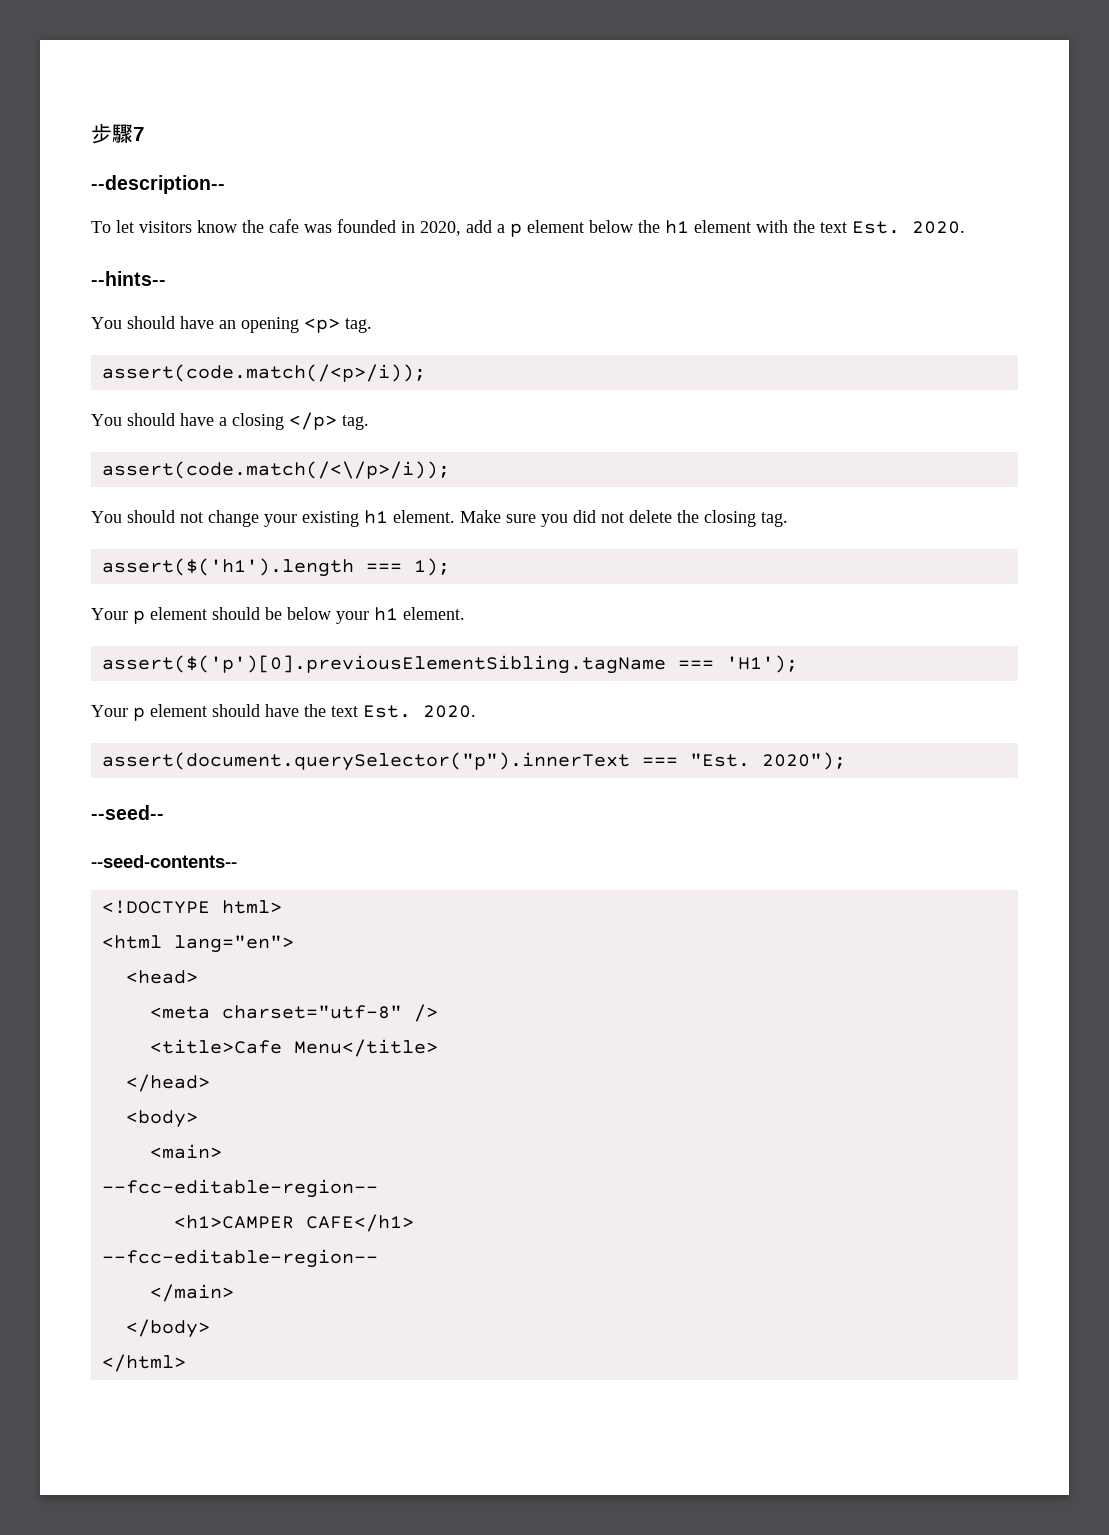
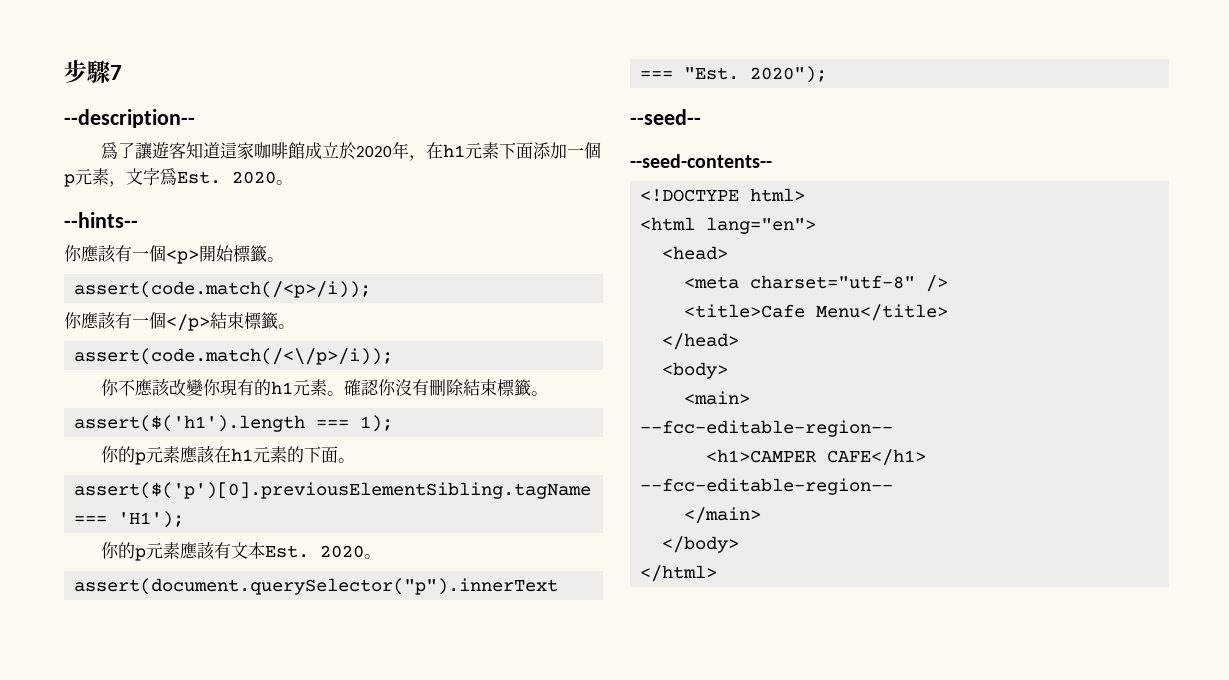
[91,219,965,237] [91,271,166,286] [91,316,372,333] [101,364,426,382] [91,412,369,430] [101,461,450,479] [91,510,788,527] [101,558,450,577] [91,607,465,624] [101,655,798,674] [91,704,476,721] To let visitors know the cafe was founded in 2020, add a p element below the h1 element with the text Est. 2020. // --hints-- // You should have an opening <p> tag. // assert(code.match(/<p>/i)); // You should have a closing </p> tag. // assert(code.match(/<\/p>/i)); // You should not change your existing h1 element. Make sure you did not delete the closing tag. // assert($('h1').length === 1); // Your p element should be below your h1 element. // assert($('p')[0].previousElementSibling.tagName === 'H1'); // Your p element should have the text Est. 2020. -> [101,141,602,161] [64,168,293,187] [64,212,138,228] [64,245,284,264] [74,281,372,298] [64,312,295,331] [74,348,394,365] [101,379,549,397] [74,415,394,432] [101,446,356,465] [74,482,592,499] [74,511,185,528] [101,542,382,561] 爲了讓遊客知道這家咖啡館成立於2020年，在h1元素下面添加一個p元素，文字爲Est. 2020。 // --hints-- // 你應該有一個<p>開始標籤。 // assert(code.match(/<p>/i)); // 你應該有一個</p>結束標籤。 // assert(code.match(/<\/p>/i)); // 你不應該改變你現有的h1元素。確認你沒有刪除結束標籤。 // assert($('h1').length === 1); // 你的p元素應該在h1元素的下面。 // assert($('p')[0].previousElementSibling.tagName === 'H1'); // 你的p元素應該有文本Est. 2020。

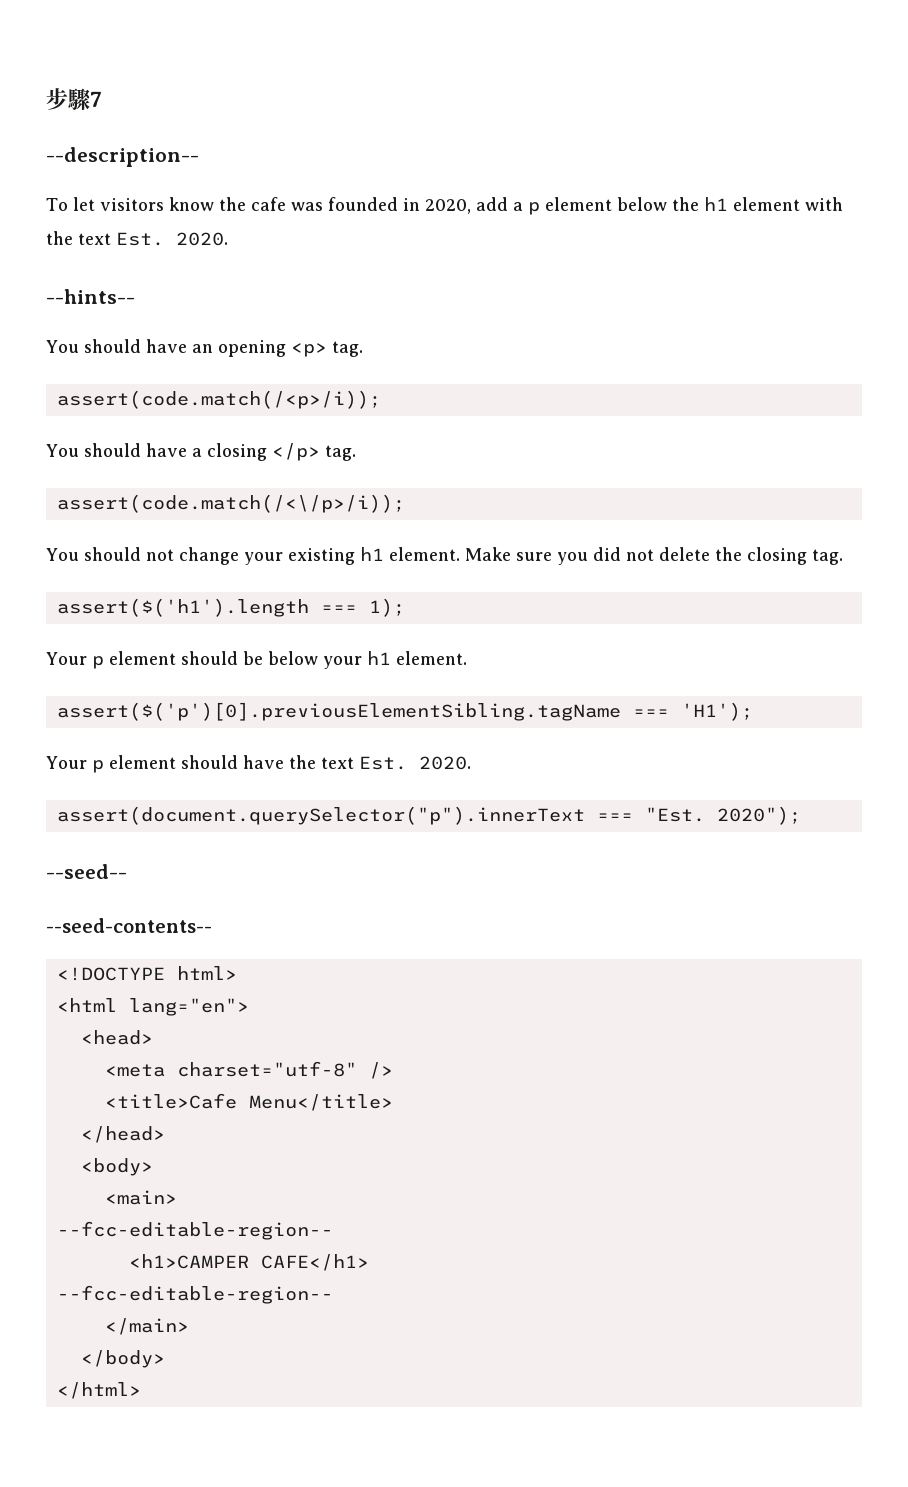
[101,141,602,161] [64,168,293,187] [64,212,138,228] [64,245,284,264] [74,281,372,298] [64,312,295,331] [74,348,394,365] [101,379,549,397] [74,415,394,432] [101,446,356,465] [74,482,592,499] [74,511,185,528] [101,542,382,561] 爲了讓遊客知道這家咖啡館成立於2020年，在h1元素下面添加一個p元素，文字爲Est. 2020。 // --hints-- // 你應該有一個<p>開始標籤。 // assert(code.match(/<p>/i)); // 你應該有一個</p>結束標籤。 // assert(code.match(/<\/p>/i)); // 你不應該改變你現有的h1元素。確認你沒有刪除結束標籤。 // assert($('h1').length === 1); // 你的p元素應該在h1元素的下面。 // assert($('p')[0].previousElementSibling.tagName === 'H1'); // 你的p元素應該有文本Est. 2020。 -> [46,197,843,215] [46,231,228,246] [46,289,135,304] [46,339,363,357] [56,390,381,409] [46,443,356,461] [56,494,405,513] [46,547,843,565] [56,598,405,617] [46,651,467,669] [56,702,753,721] [46,755,471,773] To let visitors know the cafe was founded in 2020, add a p element below the h1 element with the text Est. 2020. // --hints-- // You should have an opening <p> tag. // assert(code.match(/<p>/i)); // You should have a closing </p> tag. // assert(code.match(/<\/p>/i)); // You should not change your existing h1 element. Make sure you did not delete the closing tag. // assert($('h1').length === 1); // Your p element should be below your h1 element. // assert($('p')[0].previousElementSibling.tagName === 'H1'); // Your p element should have the text Est. 2020.

